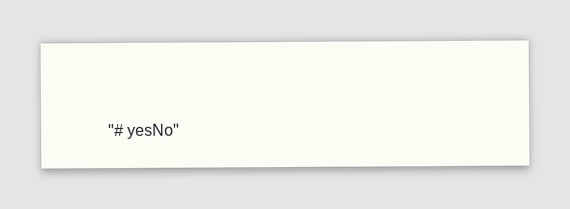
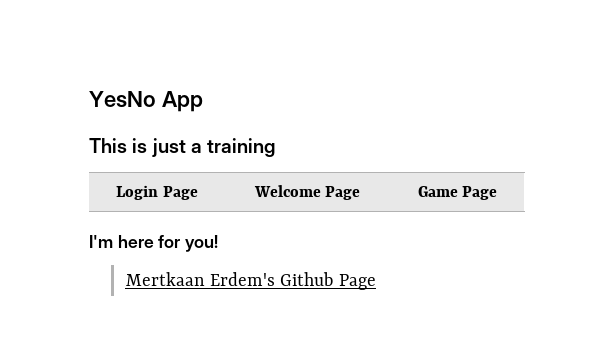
[108,123,181,139] "# yesNo" -> [89,91,203,112] [89,138,276,157] [116,185,198,200] [253,185,361,200] [417,186,498,200] [89,235,219,252] [125,272,376,290] YesNo App // This is just a training // Login Page | Welcome Page | Game Page // I'm here for you! // Mertkaan Erdem's Github Page

